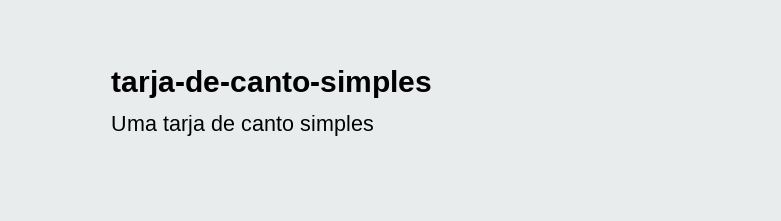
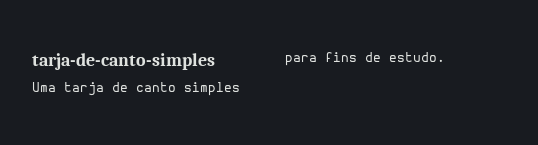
(374, 125) none -> [285,52,445,66] para fins de estudo.

